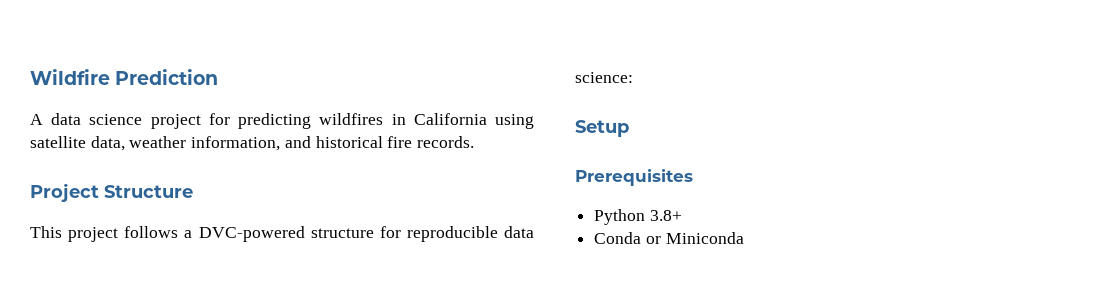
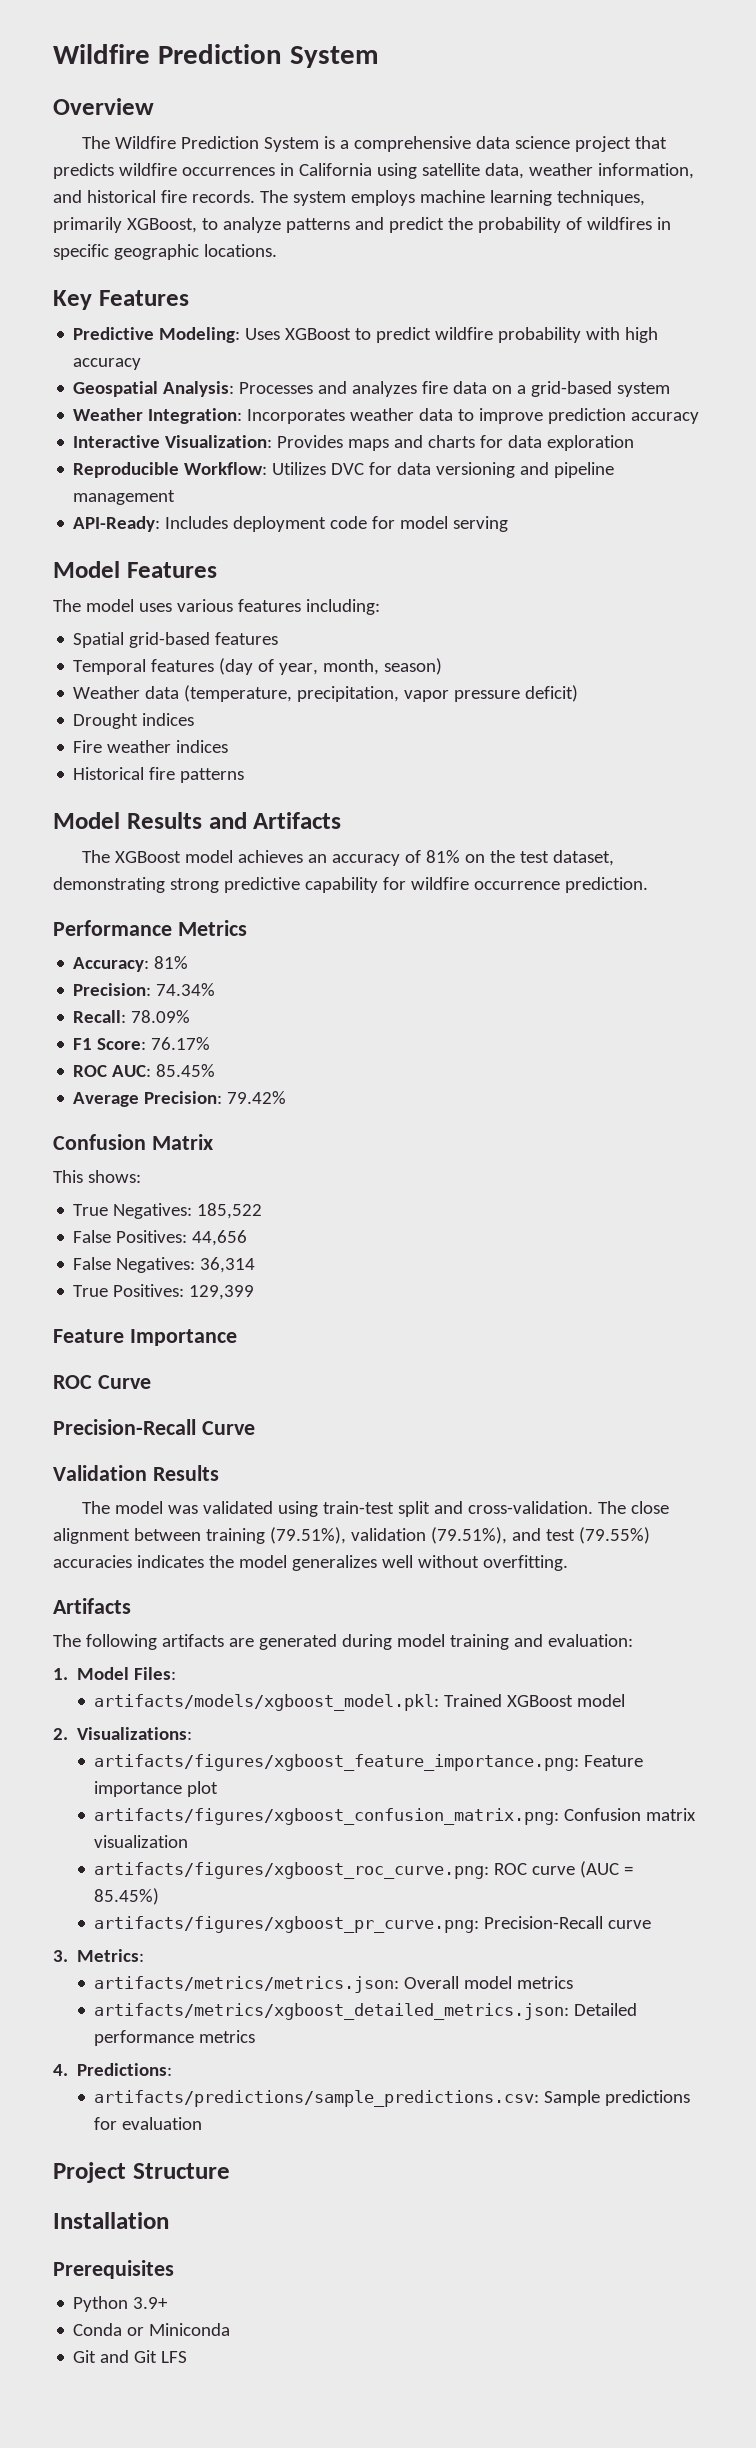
[30,69,219,85] [30,113,384,129] Wildfire Prediction // A data science project for predicting wildfires -> [53,44,379,68] [53,98,154,115] [81,136,667,152] [53,163,275,179] Wildfire Prediction System // Overview // The Wildfire Prediction System is a comprehensive data science project that predicts wildfire occurrences
[30,183,193,202] [30,226,534,242] [575,72,633,83] [575,120,629,137] // Project Structure // This project follows a DVC-powered structure for reproducible data science: // Setup -> [259,190,645,206] [53,217,671,233] [53,244,277,260] [53,290,189,310] [73,327,659,343] [73,358,142,370] [73,381,671,397] [73,408,700,424] [73,435,635,451] [73,462,615,478] [73,490,176,505] [73,516,509,532] [53,561,217,578] [53,599,380,615] [73,632,279,648] [73,658,443,675] [73,685,579,702] [73,713,195,729] [73,740,229,753] [73,767,245,783] [53,812,342,829] [81,850,614,866] [53,877,648,893] [53,920,247,936] [73,956,189,972] [73,983,216,996] [73,1010,191,1023] [73,1037,211,1050] [73,1064,216,1077] [73,1091,287,1107] [53,1134,213,1150] [53,1170,141,1183] [73,1203,263,1219] [73,1230,248,1246] [73,1257,256,1273] [73,1284,255,1300] [53,1329,237,1346] [53,1375,151,1389] [53,1419,255,1435] [53,1465,219,1481] [81,1501,669,1517] [53,1527,650,1544] [53,1555,568,1571] [53,1598,131,1614] [53,1634,633,1650] [53,1667,177,1680] [94,1694,626,1711] [53,1727,193,1740] [94,1754,644,1771] [94,1781,219,1797] [94,1808,697,1825] [94,1835,189,1848] [94,1861,634,1879] [94,1888,160,1905] [94,1916,652,1933] [53,1949,145,1962] [94,1976,574,1993] [94,2003,638,2020] [94,2030,256,2046] [53,2063,173,2076] [94,2090,691,2107] [94,2117,203,2130] [53,2162,230,2183] [53,2212,169,2229] The system employs machine learning techniques, primarily XGBoost, to analyze patterns and predict the probability of wildfires in specific geographic locations. // Key Features // Predictive Modeling: Uses XGBoost to predict wildfire probability with high accuracy // Geospatial Analysis: Processes and analyzes fire data on a grid-based system // Weather Integration: Incorporates weather data to improve prediction accuracy // Interactive Visualization: Provides maps and charts for data exploration // Reproducible Workflow: Utilizes DVC for data versioning and pipeline management // API-Ready: Includes deployment code for model serving // Model Features // The model uses various features including: // Spatial grid-based features // Temporal features (day of year, month, season) // Weather data (temperature, precipitation, vapor pressure deficit) // Drought indices // Fire weather indices // Historical fire patterns // Model Results and Artifacts // The XGBoost model achieves an accuracy of 81% on the test dataset, demonstrating strong predictive capability for wildfire occurrence prediction. // Performance Metrics // Accuracy: 81% // Precision: 74.34% // Recall: 78.09% // F1 Score: 76.17% // ROC AUC: 85.45% // Average Precision: 79.42% // Confusion Matrix // This shows: // True Negatives: 185,522 // False Positives: 44,656 // False Negatives: 36,314 // True Positives: 129,399 // Feature Importance // ROC Curve // Precision-Recall Curve // Validation Results // The model was validated using train-test split and cross-validation. The close alignment between training (79.51%), validation (79.51%), and test (79.55%) accuracies indicates the model generalizes well without overfitting. // Artifacts // The following artifacts are generated during model training and evaluation: // 1. Model Files: // artifacts/models/xgboost_model.pkl: Trained XGBoost model // 2. Visualizations: // artifacts/figures/xgboost_feature_importance.png: Feature importance plot // artifacts/figures/xgboost_confusion_matrix.png: Confusion matrix visualization // artifacts/figures/xgboost_roc_curve.png: ROC curve (AUC = 85.45%) // artifacts/figures/xgboost_pr_curve.png: Precision-Recall curve // 3. Metrics: // artifacts/metrics/metrics.json: Overall model metrics // artifacts/metrics/xgboost_detailed_metrics.json: Detailed performance metrics // 4. Predictions: // artifacts/predictions/sample_predictions.csv: Sample predictions for evaluation // Project Structure // Installation
[649,210,682,221] 3.8+ -> [133,2297,169,2309] 3.9+
(744, 238) none -> [73,2350,188,2363] // Git and Git LFS

